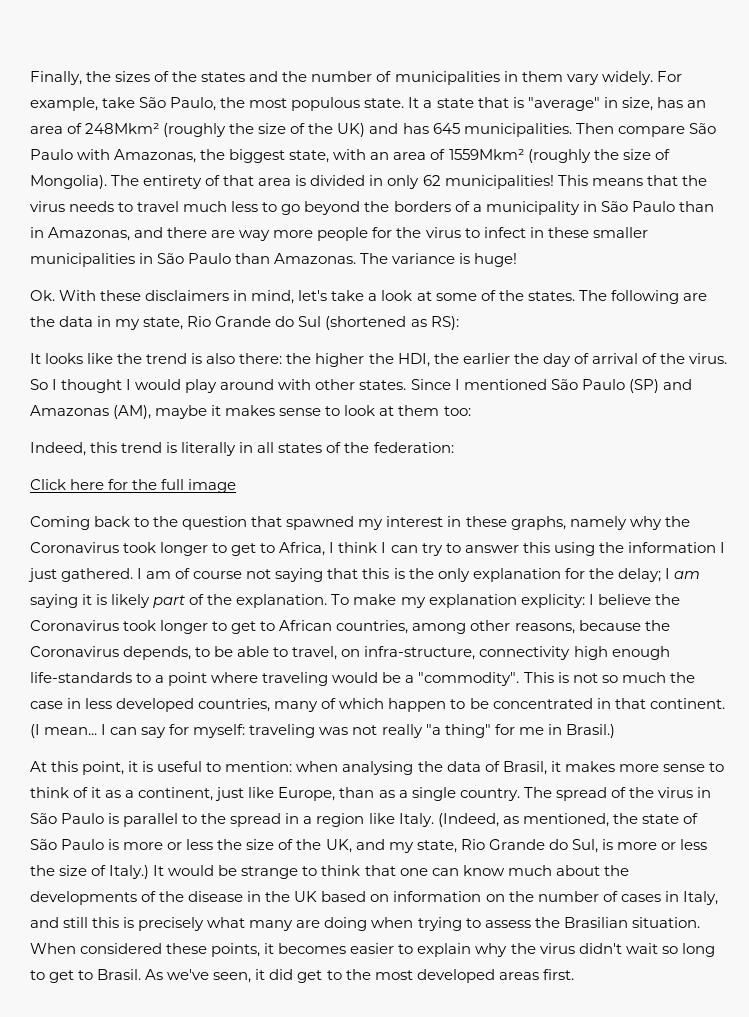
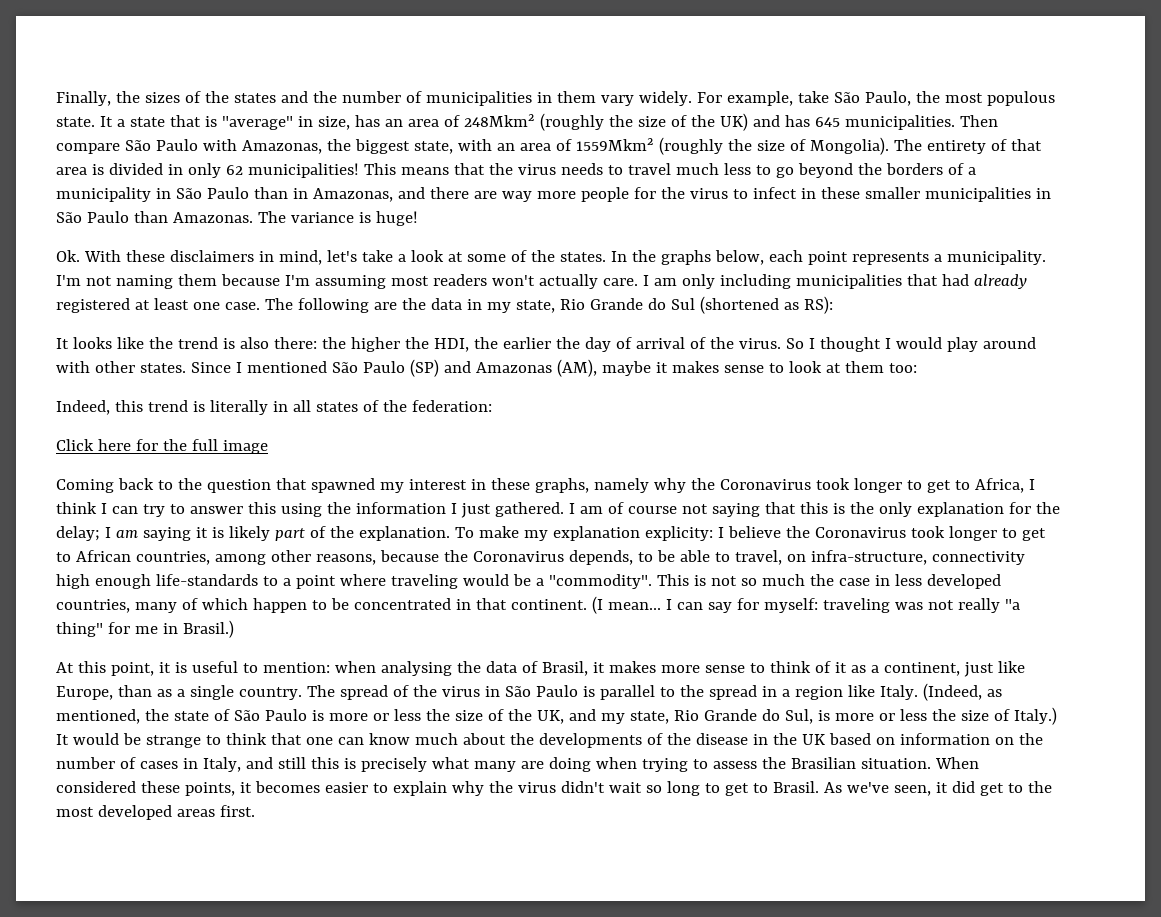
(575, 296) none -> [610,250,1046,265] [56,274,1027,289] [56,298,260,313] In the graphs below, each point represents a municipality. I'm not naming them because I'm assuming most readers won't actually care. I am only including municipalities that had already registered at least one case.

